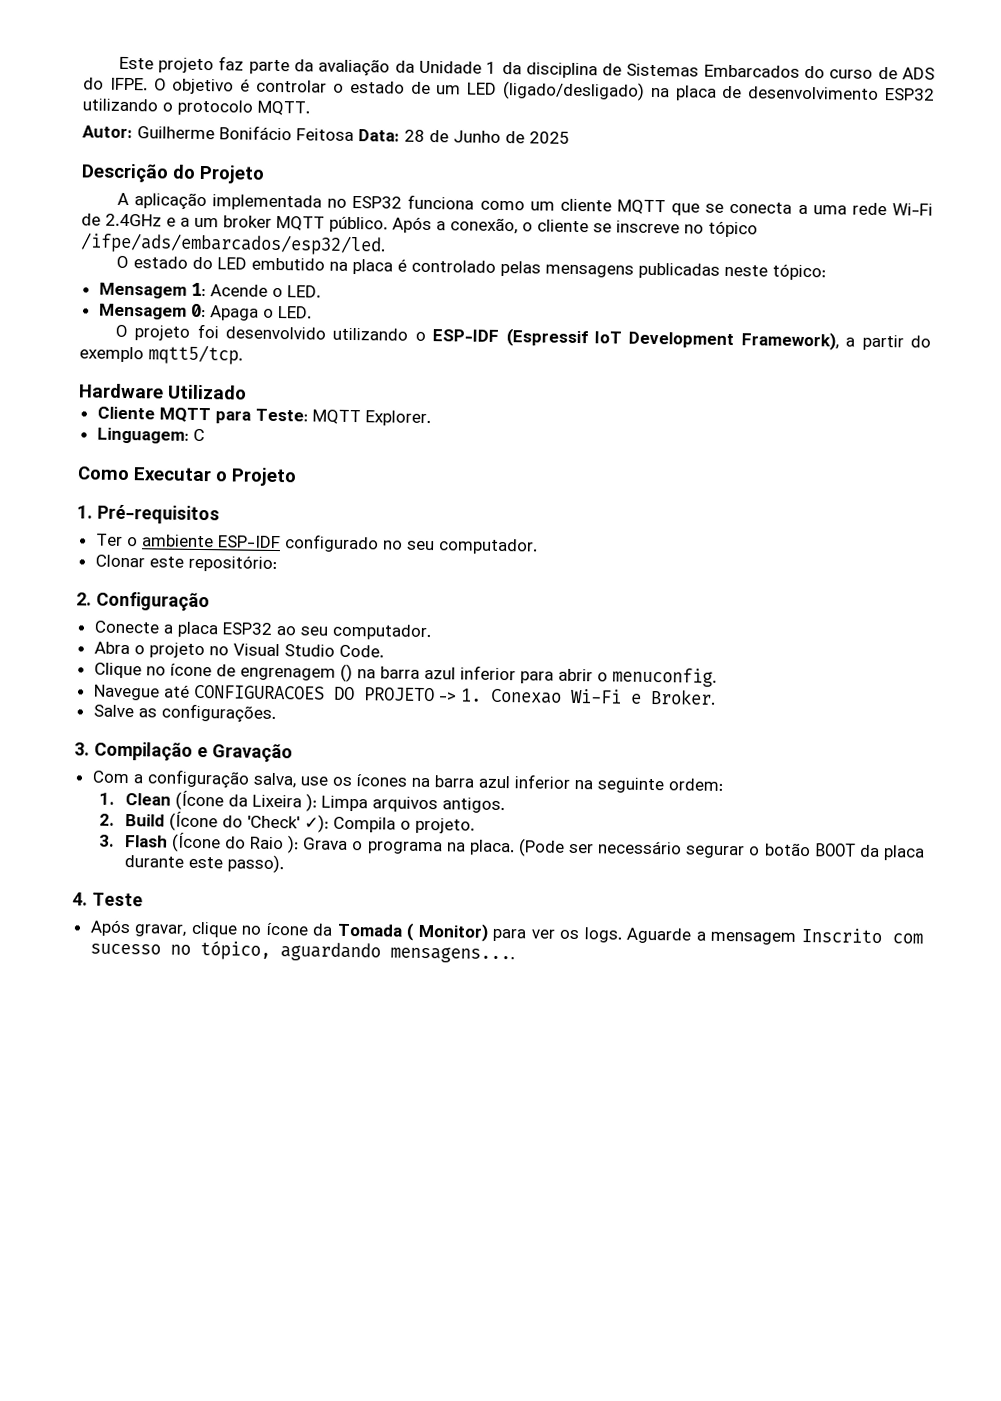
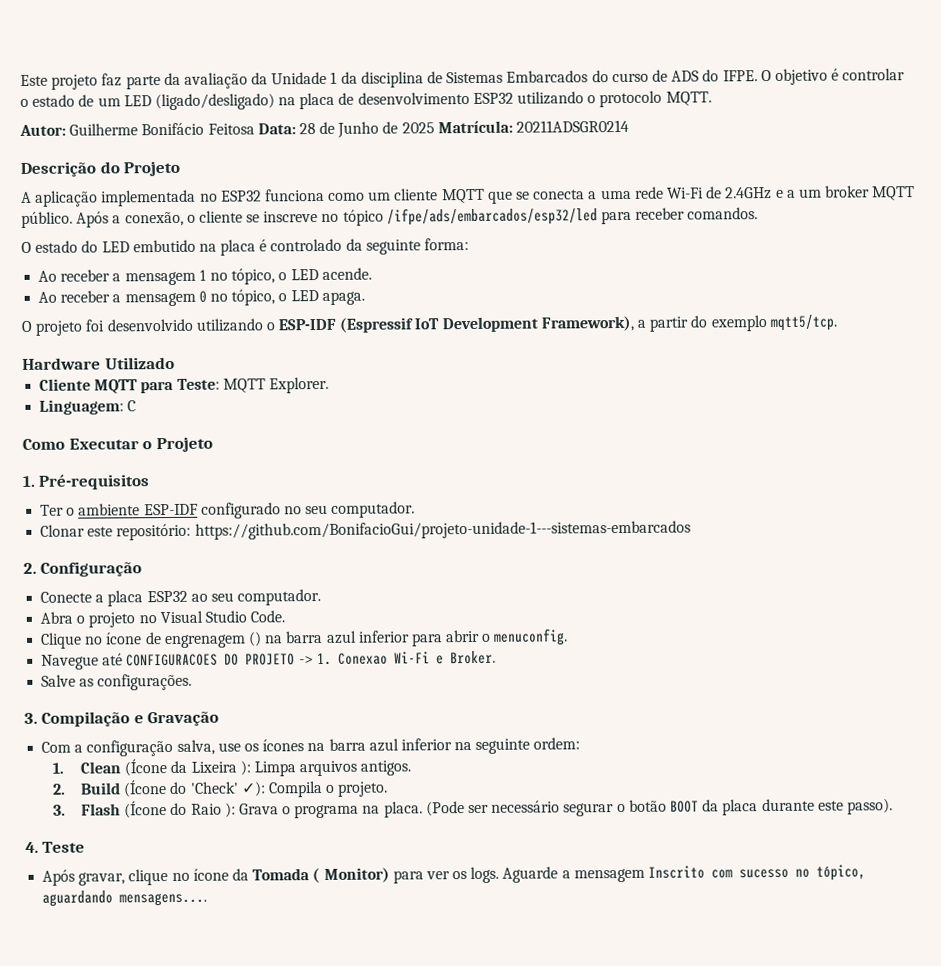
(570, 137) none -> [437,119,630,134] Matrícula: 20211ADSGR0214
[80,232,386,256] /ifpe/ads/embarcados/esp32/led. -> [386,207,759,226] /ifpe/ads/embarcados/esp32/led para receber comandos.
[499,260,826,281] [98,282,321,299] [98,303,312,321] pelas mensagens publicadas neste tópico: // Mensagem 1: Acende o LED. // Mensagem 0: Apaga o LED. -> [345,238,470,255] [38,267,372,286] [38,289,365,307] da seguinte forma: // Ao receber a mensagem 1 no tópico, o LED acende. // Ao receber a mensagem 0 no tópico, o LED apaga.
(277, 563) none -> [194,520,691,540] https://github.com/BonifacioGui/projeto-unidade-1---sistemas-embarcados

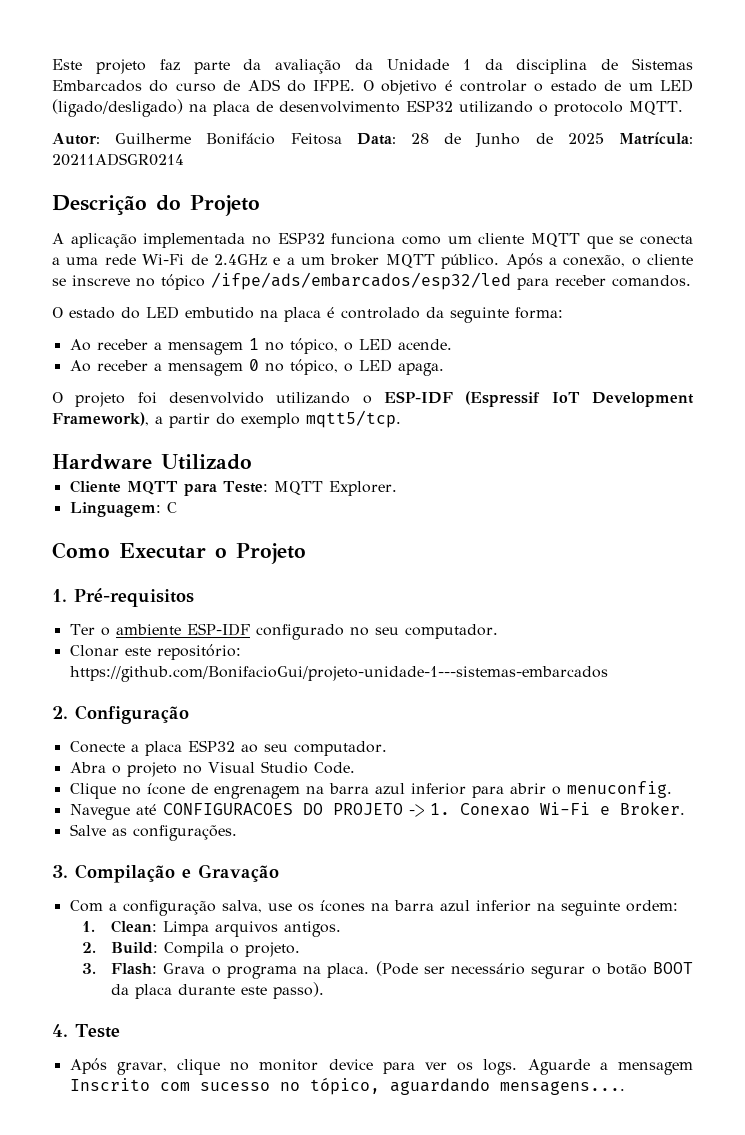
[247,631,262,647] () -> (300, 792) none
[79,759,251,777] Clean (Ícone da Lixeira ): -> [111,920,158,933] Clean:
[79,780,266,798] Build (Ícone do 'Check' ✓): -> [111,942,159,954] Build:
[80,801,236,819] Flash (Ícone do Raio ): -> [111,963,158,975] Flash:
[192,867,390,884] ícone da Tomada ( Monitor) -> [259,1059,373,1071] monitor device

